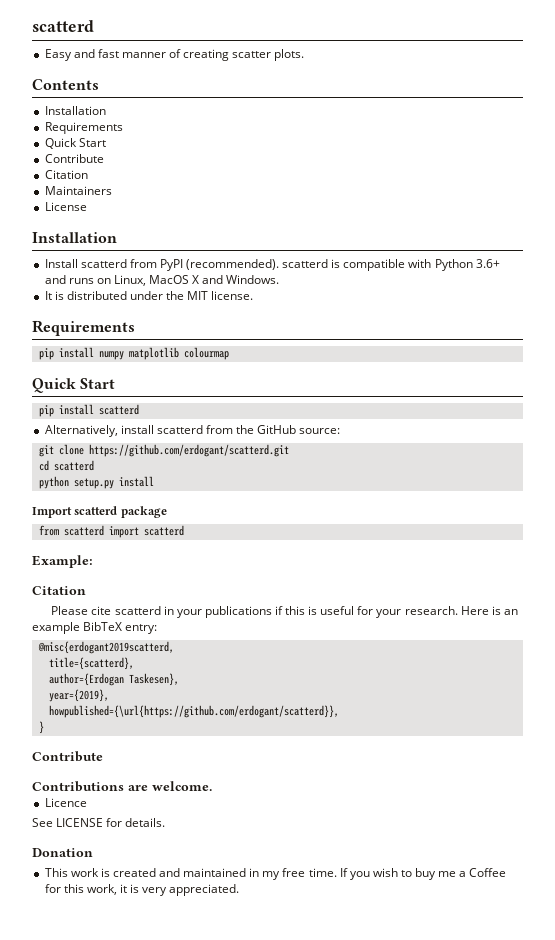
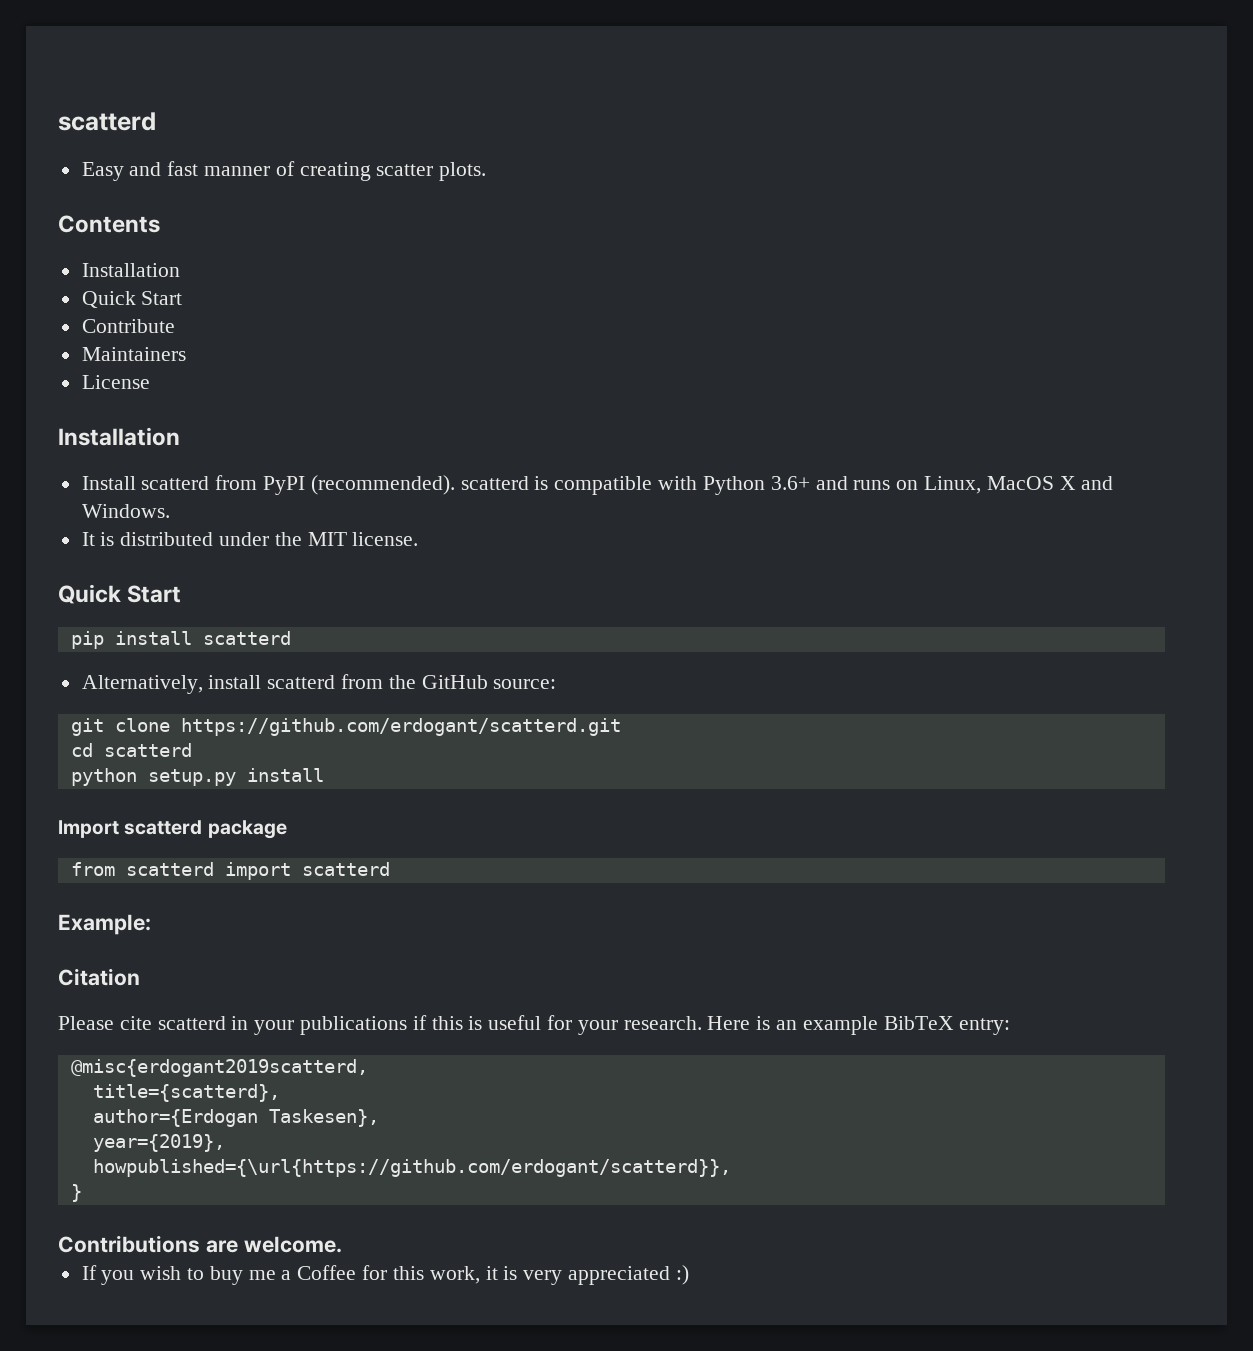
[44,122,123,134] // Requirements -> (180, 270) none
[44,170,88,179] // Citation -> (175, 326) none
[32,320,135,336] [38,347,229,360] // Requirements // pip install numpy matplotlib colourmap -> (419, 539) none
[32,751,103,762] // Contribute -> (82, 1193) none
[44,798,87,807] [32,818,166,827] [32,848,93,857] [44,868,337,880] Licence // See LICENSE for details. // Donation // This work is created and maintained in my free time. -> (342, 1244) none
[169,884,240,896] appreciated. -> [567,1265,689,1285] appreciated :)

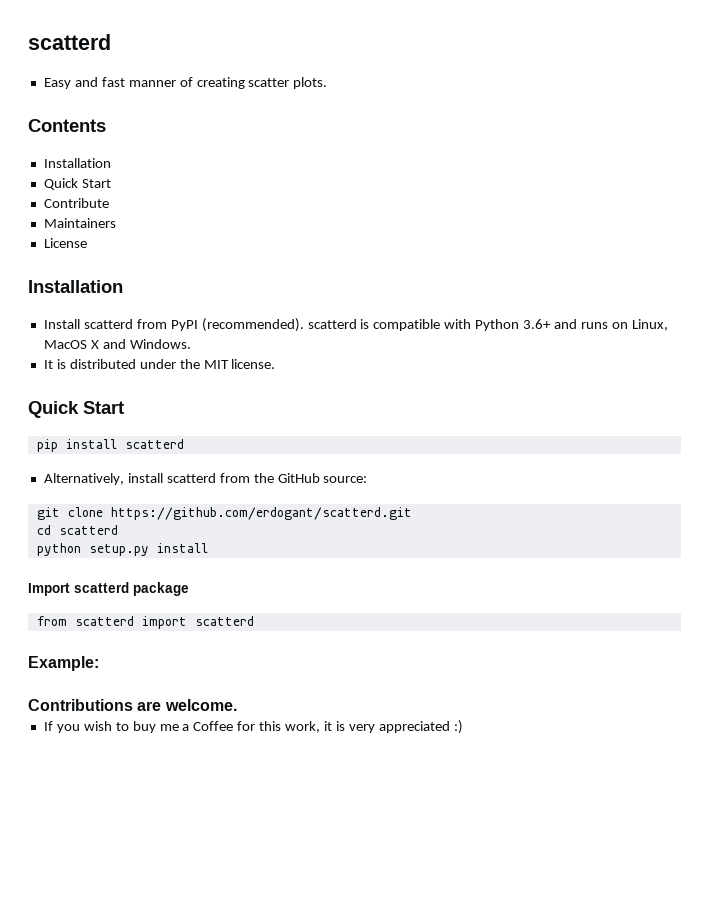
[58,968,140,986] [58,1015,1011,1035] [70,1059,368,1077] [92,1084,280,1102] [92,1109,379,1127] [92,1134,225,1152] [92,1159,731,1177] [70,1184,82,1202] // Citation // Please cite scatterd in your publications if this is useful for your research. Here is an example BibTeX entry: // @misc{erdogant2019scatterd, // title={scatterd}, // author={Erdogan Taskesen}, // year={2019}, // howpublished={\url{https://github.com/erdogant/scatterd}}, // } -> (99, 663) none

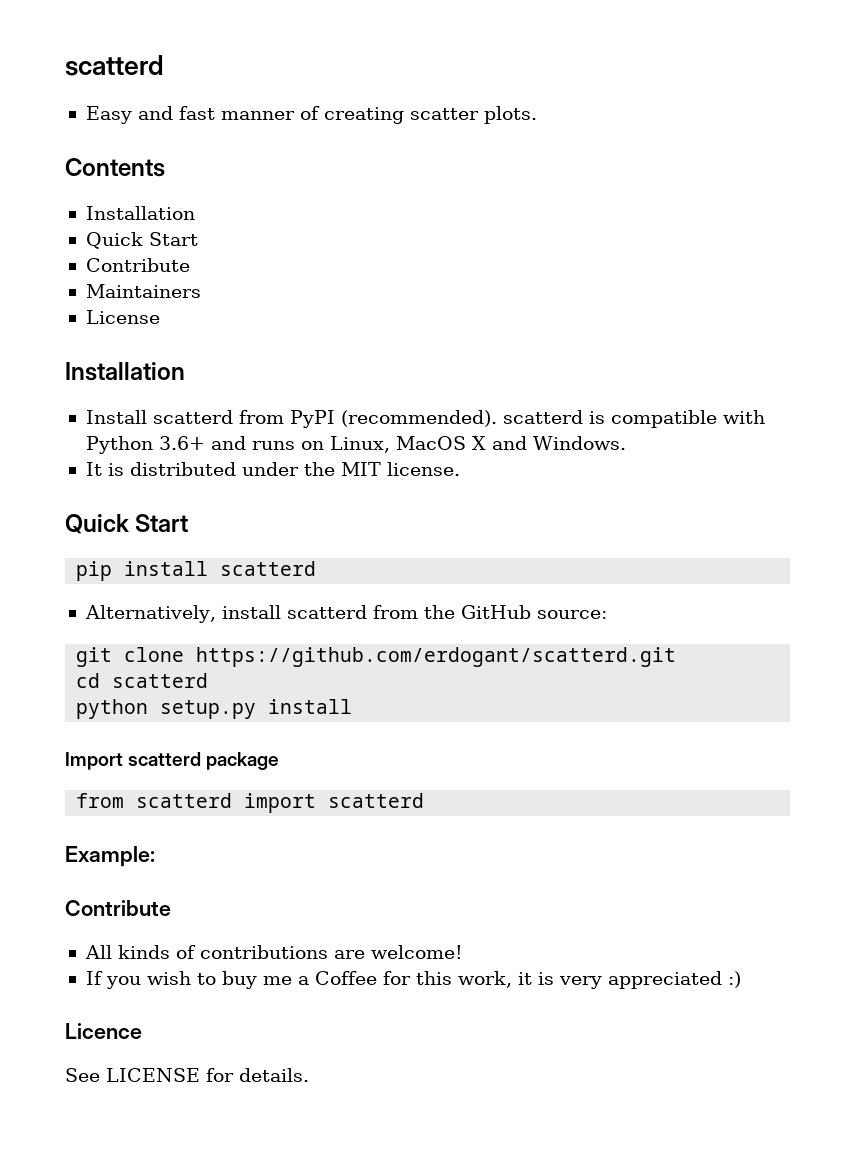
[28,699,237,711] Contributions are welcome. -> [65,900,171,916] [84,945,463,959] Contribute // All kinds of contributions are welcome!
(463, 727) none -> [65,1023,142,1039] [65,1068,309,1082] // Licence // See LICENSE for details.

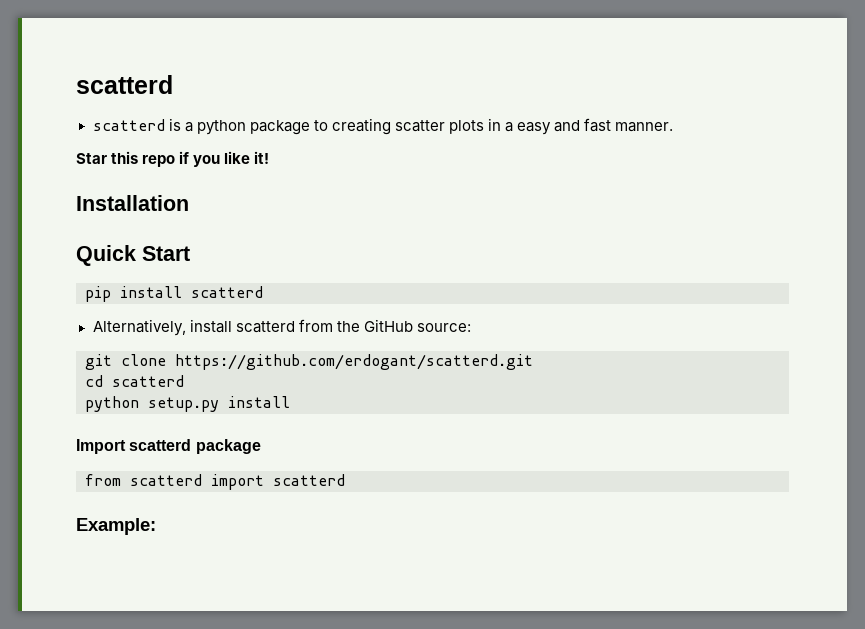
[65,55,164,76] [85,106,537,124] [65,158,165,177] [85,206,195,220] [85,232,198,249] [85,258,190,272] [85,284,201,298] [85,310,160,324] [65,362,185,381] [85,410,765,428] [85,436,626,454] [85,462,460,476] scatterd // Easy and fast manner of creating scatter plots. // Contents // Installation // Quick Start // Contribute // Maintainers // License // Installation // Install scatterd from PyPI (recommended). scatterd is compatible with Python 3.6+ and runs on Linux, MacOS X and Windows. // It is distributed under the MIT license. -> [76,75,173,94] [92,118,674,135] [76,151,270,167] [76,195,189,211] scatterd // scatterd is a python package to creating scatter plots in a easy and fast manner. // Star this repo if you like it! // Installation
[65,900,171,916] [84,945,463,959] [85,971,741,989] [65,1023,142,1039] [65,1068,309,1082] // Contribute // All kinds of contributions are welcome! // If you wish to buy me a Coffee for this work, it is very appreciated :) // Licence // See LICENSE for details. -> (156, 526) none

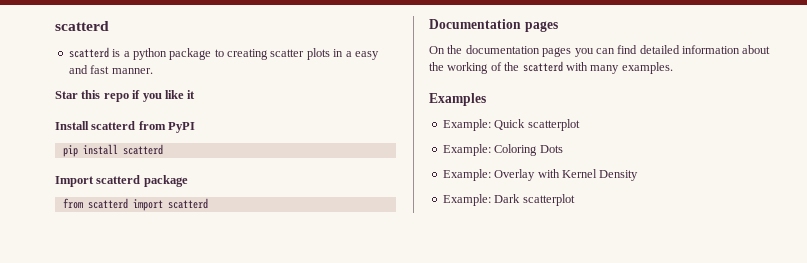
[254,151,270,164] [76,195,189,211] [76,245,190,266] [85,286,263,302] [92,319,471,336] [85,354,533,370] [85,375,184,387] [85,396,290,412] it! // Installation // Quick Start // pip install scatterd // Alternatively, install scatterd from the GitHub source: // git clone https://github.com/erdogant/scatterd.git // cd scatterd // python setup.py install -> [187,90,196,99] [55,121,196,133] [62,144,163,157] it // Install scatterd from PyPI // pip install scatterd
[76,518,156,535] Example: -> [429,19,558,32] [429,45,771,57] [429,61,673,74] [429,93,486,106] [442,119,580,131] [442,144,563,156] [442,169,639,181] [442,194,575,206] Documentation pages // On the documentation pages you can find detailed information about the working of the scatterd with many examples. // Examples // Example: Quick scatterplot // Example: Coloring Dots // Example: Overlay with Kernel Density // Example: Dark scatterplot

